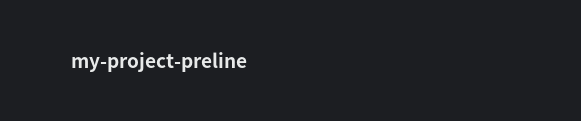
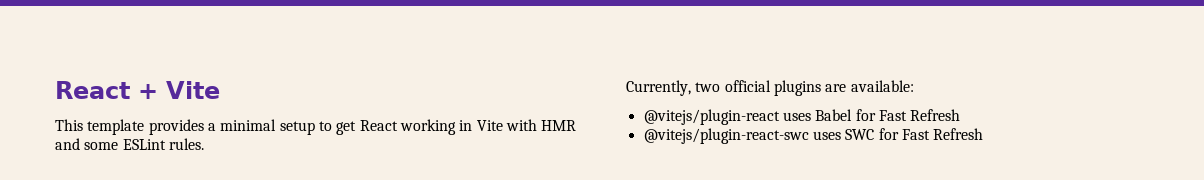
[71,52,247,72] my-project-preline -> [55,81,220,99] [55,119,577,135] [55,138,204,150] [626,80,914,96] [643,109,961,125] [643,128,984,144] React + Vite // This template provides a minimal setup to get React working in Vite with HMR and some ESLint rules. // Currently, two official plugins are available: // @vitejs/plugin-react uses Babel for Fast Refresh // @vitejs/plugin-react-swc uses SWC for Fast Refresh

